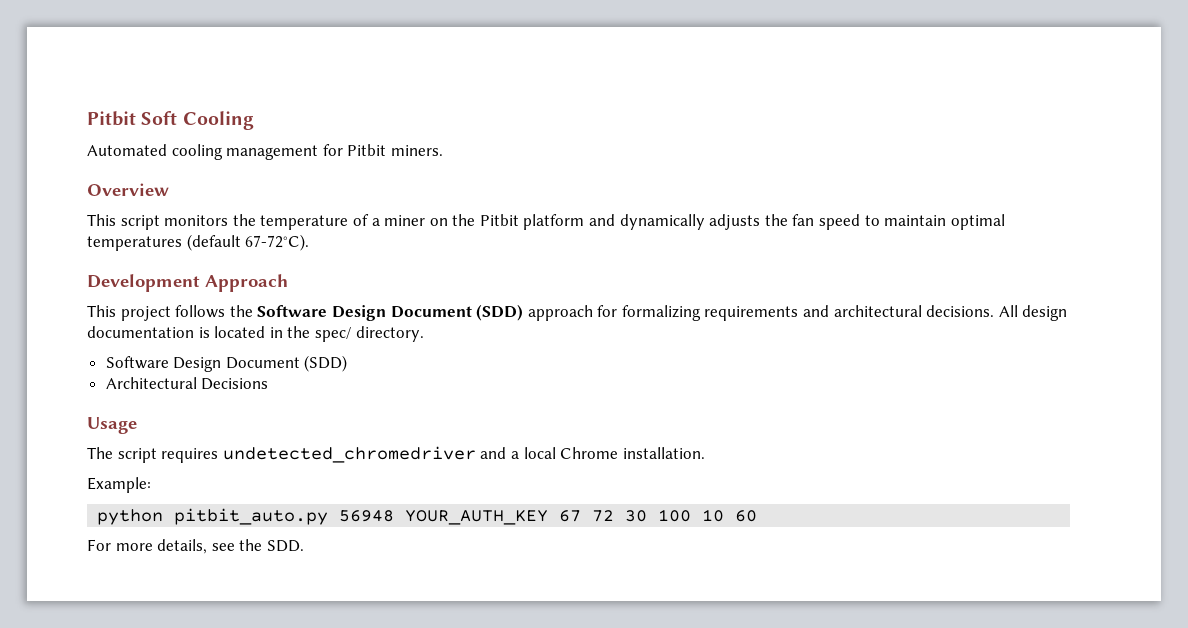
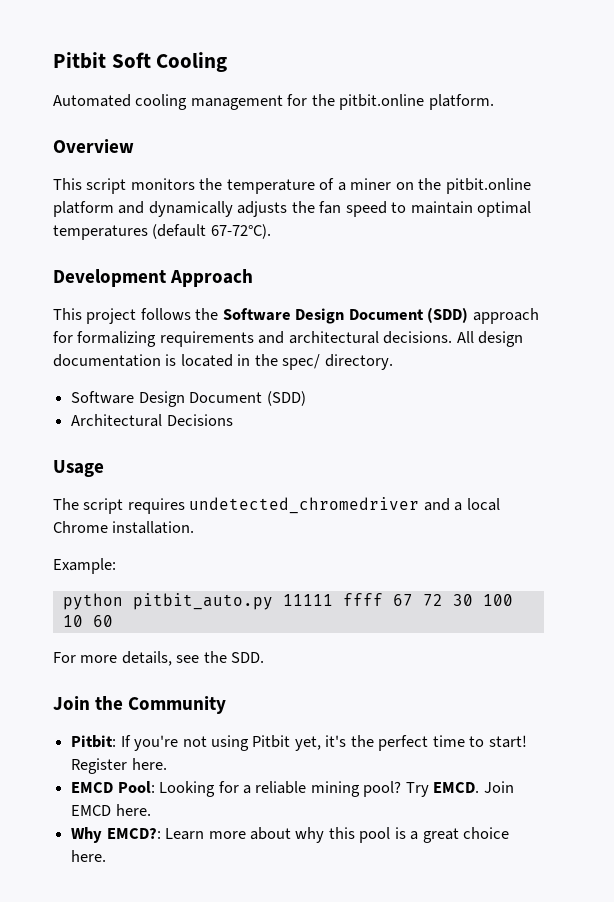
[347,144,443,156] Pitbit miners. -> [311,94,494,110] the pitbit.online platform.
[479,214,519,226] Pitbit -> [445,178,531,194] pitbit.online
[339,510,549,525] 56948 YOUR_AUTH_KEY -> [282,593,383,606] 11111 ffff
(304, 546) none -> [53,696,227,714] [71,735,527,751] [71,758,167,774] [71,781,514,797] [71,804,151,816] [71,827,510,843] [71,850,107,862] // Join the Community // Pitbit: If you're not using Pitbit yet, it's the perfect time to start! Register here. // EMCD Pool: Looking for a reliable mining pool? Try EMCD. Join EMCD here. // Why EMCD?: Learn more about why this pool is a great choice here.

